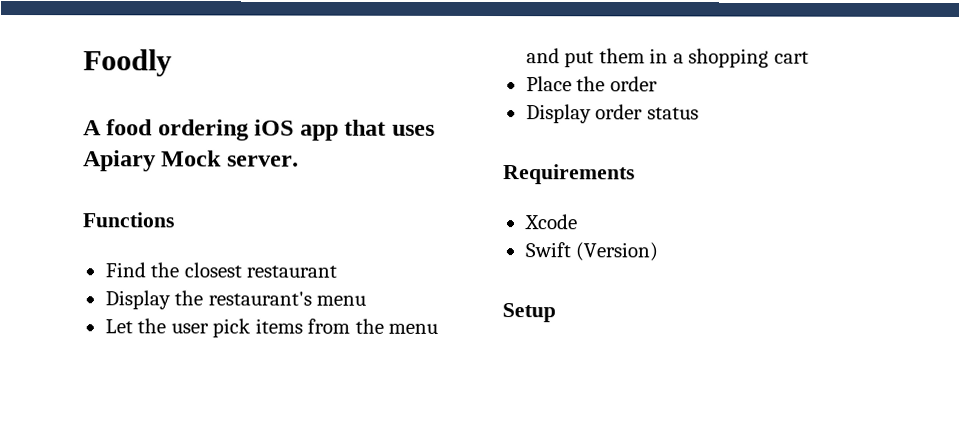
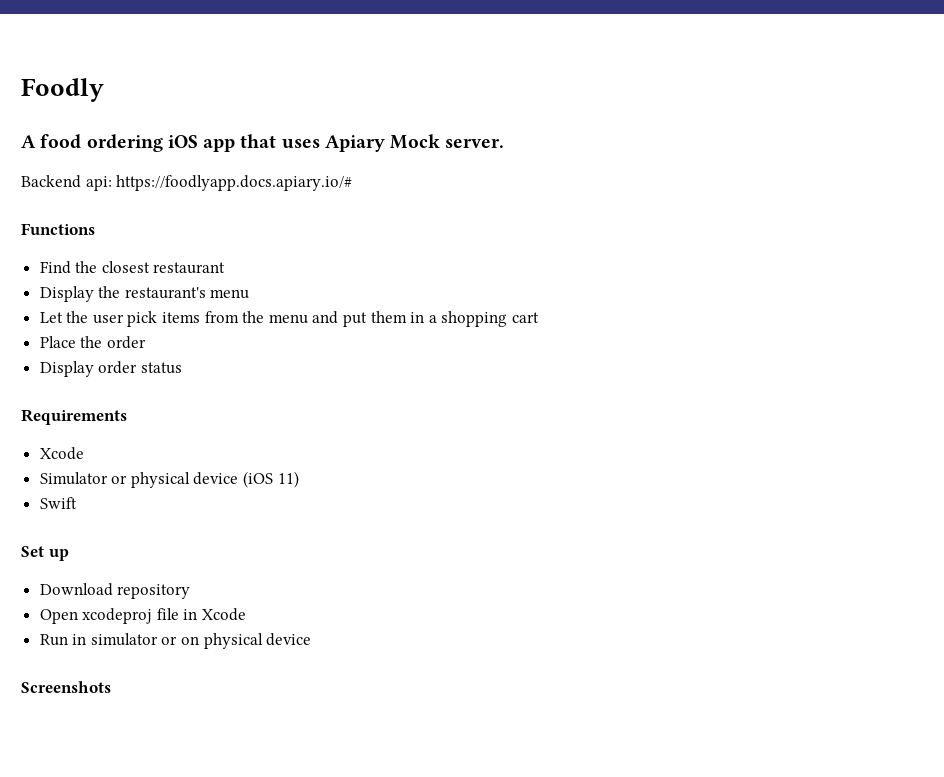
(299, 161) none -> [21,175,353,191] // Backend api: https://foodlyapp.docs.apiary.io/#
[524,242,659,262] [502,303,556,323] Swift (Version) // Setup -> [39,471,299,488] [39,497,77,509] [21,546,69,561] [39,583,191,599] [39,608,247,624] [39,633,312,649] [21,681,111,693] Simulator or physical device (iOS 11) // Swift // Set up // Download repository // Open xcodeproj file in Xcode // Run in simulator or on physical device // Screenshots

